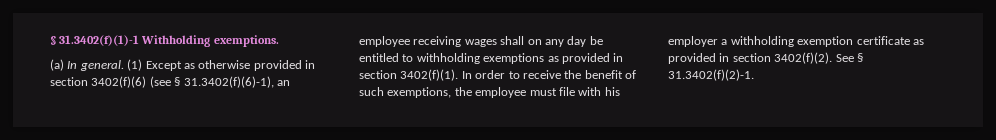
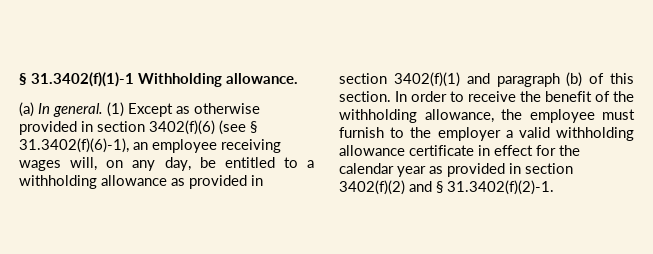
[213,35,279,47] exemptions. -> [226,73,298,84] allowance.
[500,36,525,45] shall -> [70,157,98,171] will,
[567,36,587,47] day -> [164,157,191,171] day,
[416,53,624,64] [359,69,459,81] withholding exemptions as provided in section 3402(f)(1). -> [307,160,314,168] [19,175,263,189] [339,72,634,87] [339,91,391,102] a withholding allowance as provided in section 3402(f)(1) and paragraph (b) of this section.
[359,87,620,98] [668,36,924,47] [668,52,854,64] such exemptions, the employee must file with his employer a withholding exemption certificate as provided in section 3402(f)(2). See -> [613,91,634,102] [339,109,635,123] [339,127,634,141] [339,145,580,156] [339,163,573,177] [339,180,432,195] the withholding allowance, the employee must furnish to the employer a valid withholding allowance certificate in effect for the calendar year as provided in section 3402(f)(2) and

